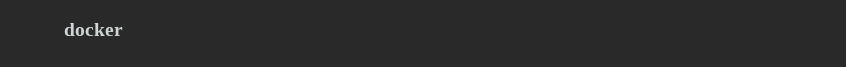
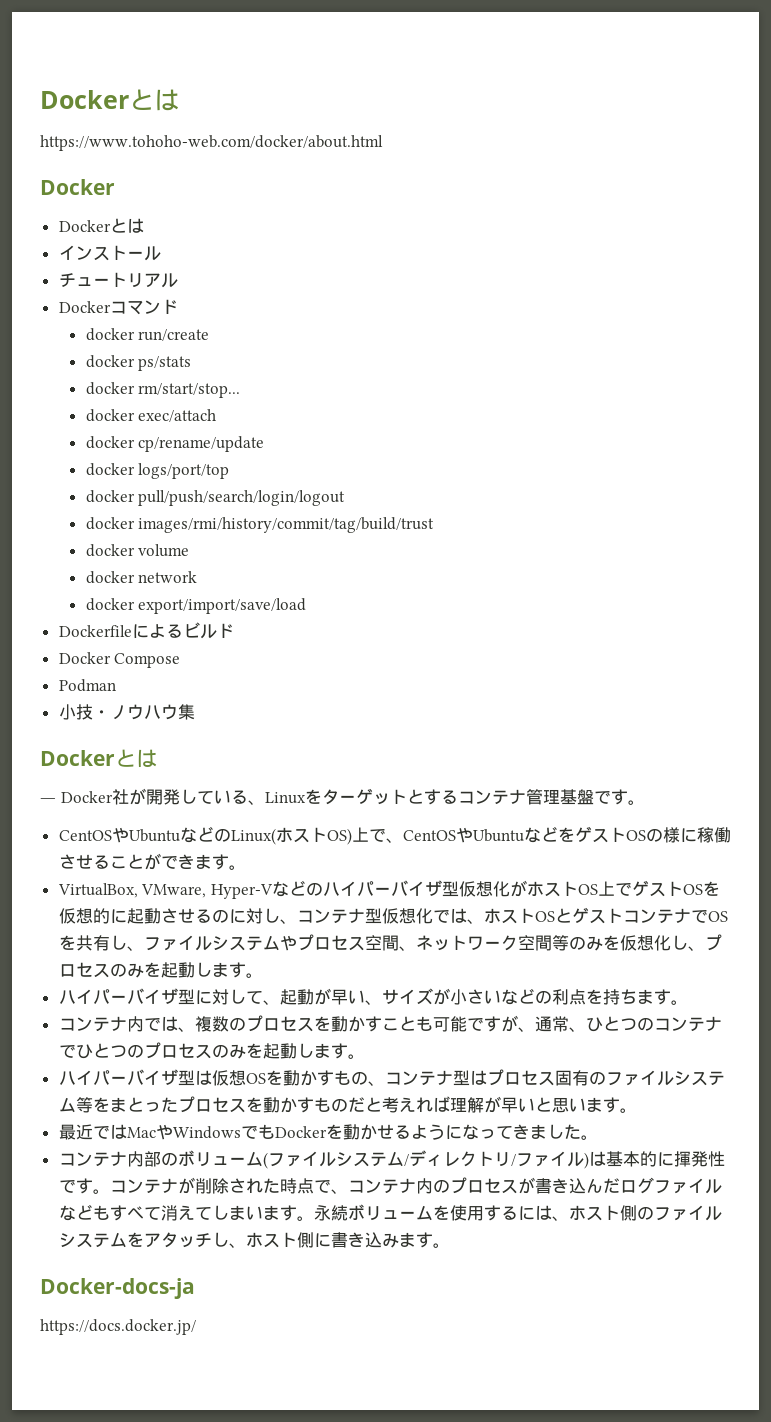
[64,23,123,36] docker -> [40,89,179,111] [40,135,383,151] [40,179,115,195] [58,218,144,233] [58,245,161,261] [58,272,178,288] [58,299,178,315] [85,328,210,341] [85,355,192,371] [85,382,241,398] [85,409,217,422] [85,436,265,452] [85,463,230,479] [85,490,346,506] [85,517,435,533] [85,544,190,557] [85,571,198,584] [85,598,307,614] [58,622,234,639] [58,652,181,668] [58,679,116,692] [58,704,195,720] [40,749,157,768] [40,788,645,805] [58,826,731,845] [58,853,246,870] [57,880,720,899] [58,907,728,924] [58,934,722,951] [58,962,263,978] [58,988,688,1005] [58,1015,722,1032] [58,1042,365,1059] [58,1069,725,1086] [58,1096,637,1113] [58,1124,598,1140] [58,1150,725,1169] [58,1177,722,1194] [58,1204,722,1221] [58,1232,450,1248] [40,1278,195,1299] [40,1319,196,1335] Dockerとは // https://www.tohoho-web.com/docker/about.html // Docker // Dockerとは // インストール // チュートリアル // Dockerコマンド // docker run/create // docker ps/stats // docker rm/start/stop... // docker exec/attach // docker cp/rename/update // docker logs/port/top // docker pull/push/search/login/logout // docker images/rmi/history/commit/tag/build/trust // docker volume // docker network // docker export/import/save/load // Dockerfileによるビルド // Docker Compose // Podman // 小技・ノウハウ集 // Dockerとは // ― Docker社が開発している、Linuxをターゲットとするコンテナ管理基盤です。 // CentOSやUbuntuなどのLinux(ホストOS)上で、CentOSやUbuntuなどをゲストOSの様に稼働させることができます。 // VirtualBox, VMware, Hyper-Vなどのハイパーバイザ型仮想化がホストOS上でゲストOSを仮想的に起動させるのに対し、コンテナ型仮想化では、ホストOSとゲストコンテナでOSを共有し、ファイルシステムやプロセス空間、ネットワーク空間等のみを仮想化し、プロセスのみを起動します。 // ハイパーバイザ型に対して、起動が早い、サイズが小さいなどの利点を持ちます。 // コンテナ内では、複数のプロセスを動かすことも可能ですが、通常、ひとつのコンテナでひとつのプロセスのみを起動します。 // ハイパーバイザ型は仮想OSを動かすもの、コンテナ型はプロセス固有のファイルシステム等をまとったプロセスを動かすものだと考えれば理解が早いと思います。 // 最近ではMacやWindowsでもDockerを動かせるようになってきました。 // コンテナ内部のボリューム(ファイルシステム/ディレクトリ/ファイル)は基本的に揮発性です。コンテナが削除された時点で、コンテナ内のプロセスが書き込んだログファイルなどもすべて消えてしまいます。永続ボリュームを使用するには、ホスト側のファイルシステムをアタッチし、ホスト側に書き込みます。 // Docker-docs-ja // https://docs.docker.jp/

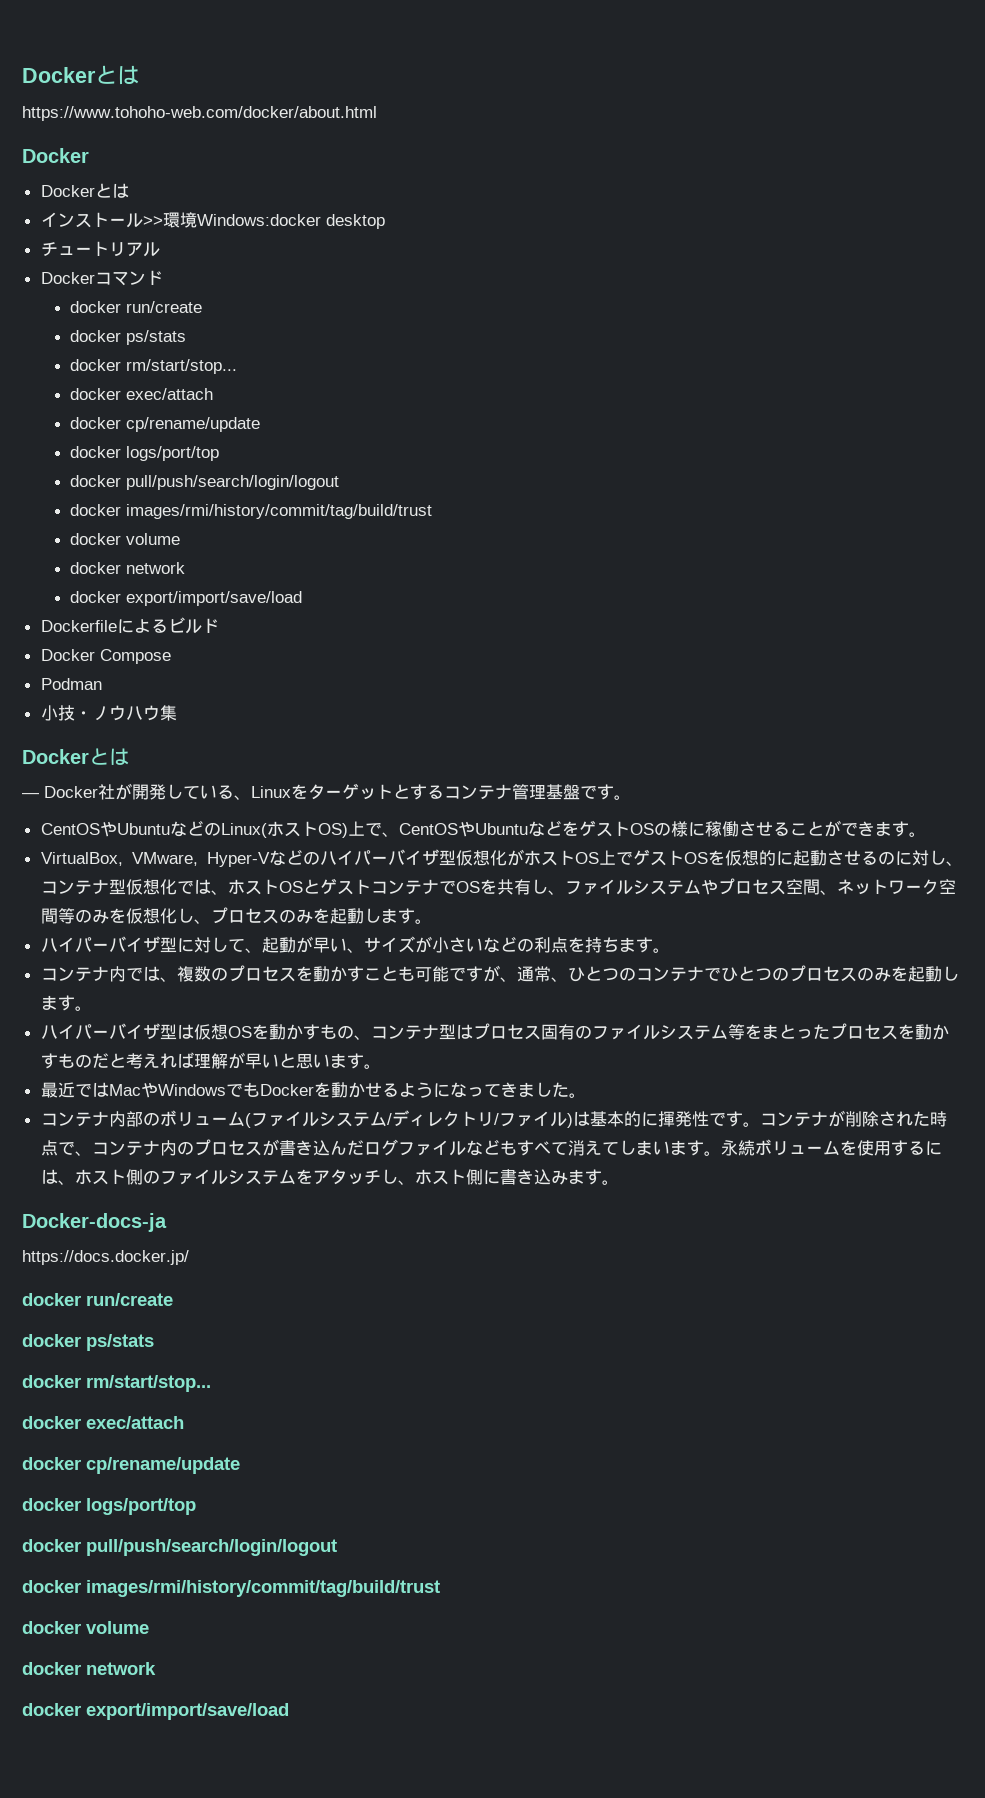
(161, 253) none -> [142,212,385,229] >>環境Windows:docker desktop
(196, 1327) none -> [22,1293,173,1306] [22,1334,154,1351] [22,1375,211,1392] [22,1416,184,1429] [22,1457,240,1474] [22,1498,196,1515] [22,1539,337,1556] [22,1580,440,1597] [22,1621,149,1634] [22,1662,156,1675] [22,1703,289,1720] // docker run/create // docker ps/stats // docker rm/start/stop... // docker exec/attach // docker cp/rename/update // docker logs/port/top // docker pull/push/search/login/logout // docker images/rmi/history/commit/tag/build/trust // docker volume // docker network // docker export/import/save/load

